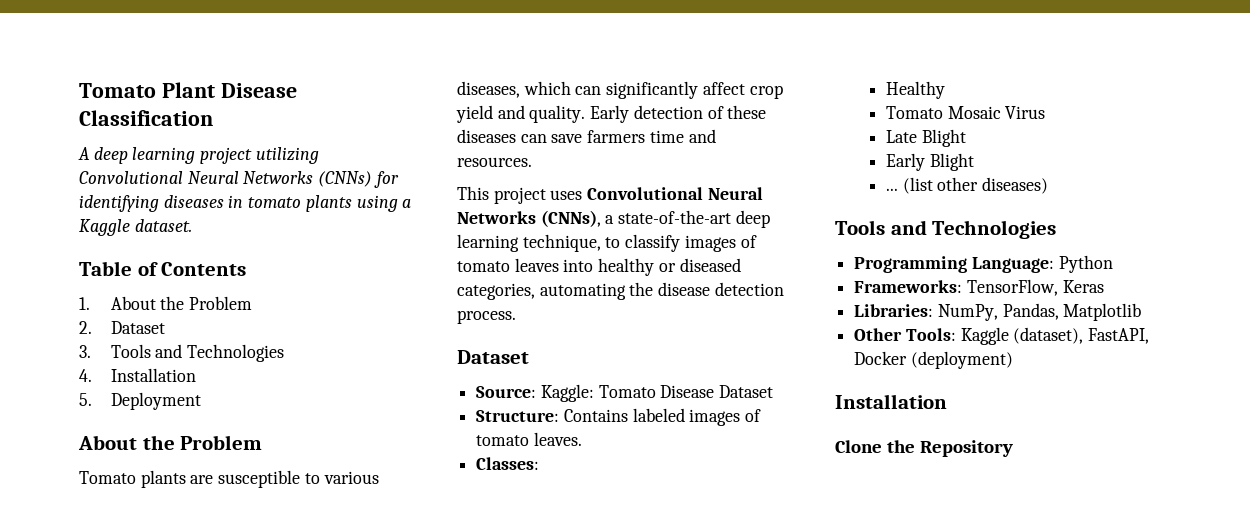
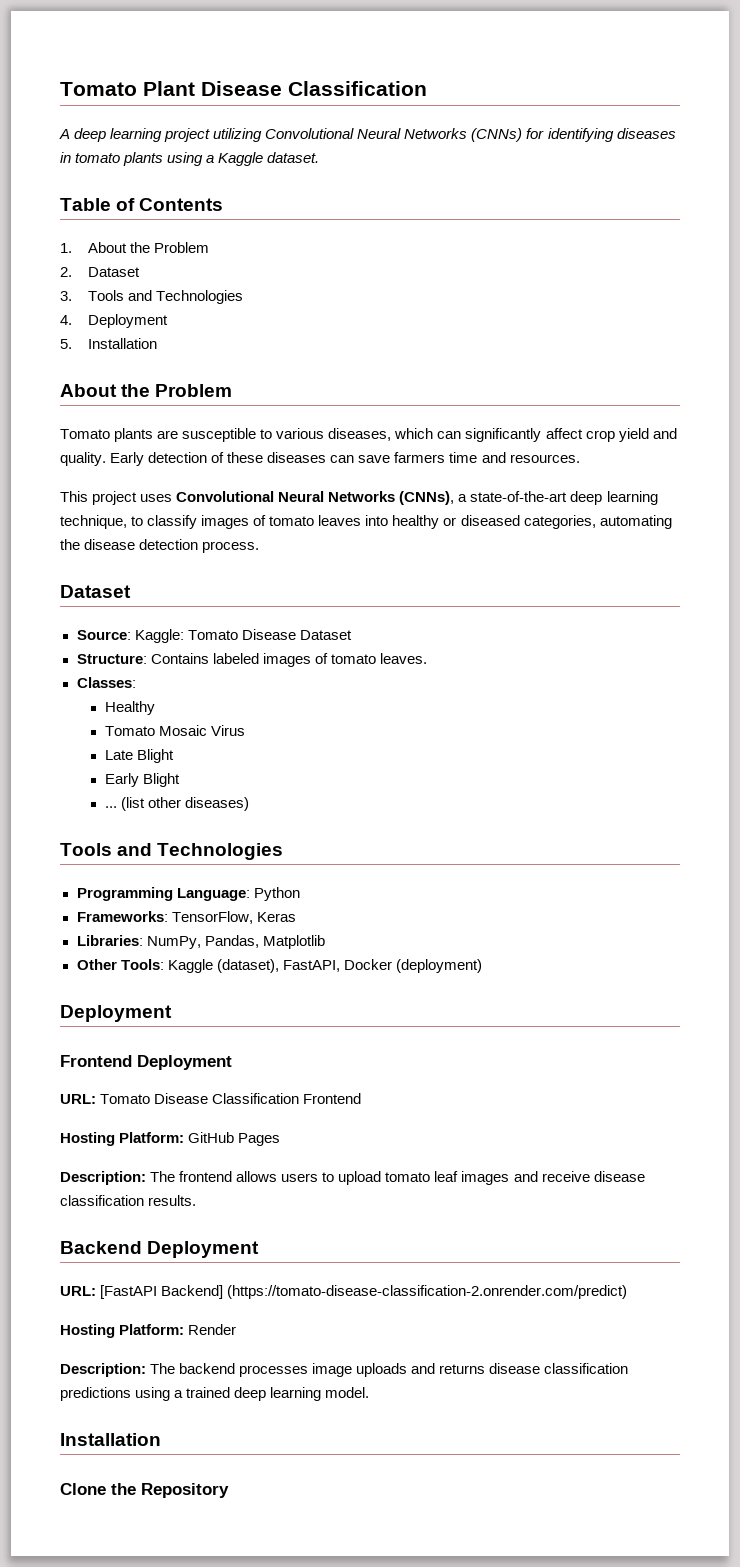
[110,368,196,382] Installation -> [88,314,169,328] Deployment
[110,392,201,410] Deployment -> [88,338,158,349] Installation
(1013, 360) none -> [60,1005,172,1022] [60,1055,232,1070] [60,1093,362,1104] [60,1132,281,1146] [60,1171,645,1185] [60,1195,197,1206] [60,1241,260,1258] [60,1285,628,1299] [60,1324,237,1338] [60,1363,629,1377] [60,1387,370,1401] // Deployment // Frontend Deployment // URL: Tomato Disease Classification Frontend // Hosting Platform: GitHub Pages // Description: The frontend allows users to upload tomato leaf images and receive disease classification results. // Backend Deployment // URL: [FastAPI Backend] (https://tomato-disease-classification-2.onrender.com/predict) // Hosting Platform: Render // Description: The backend processes image uploads and returns disease classification predictions using a trained deep learning model.

